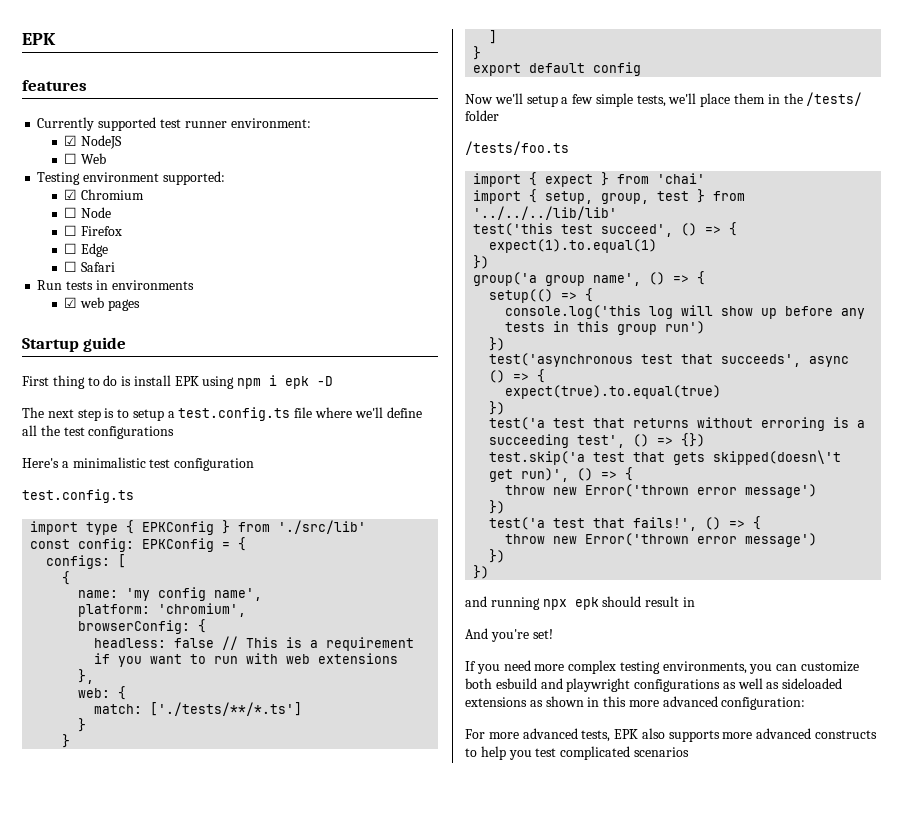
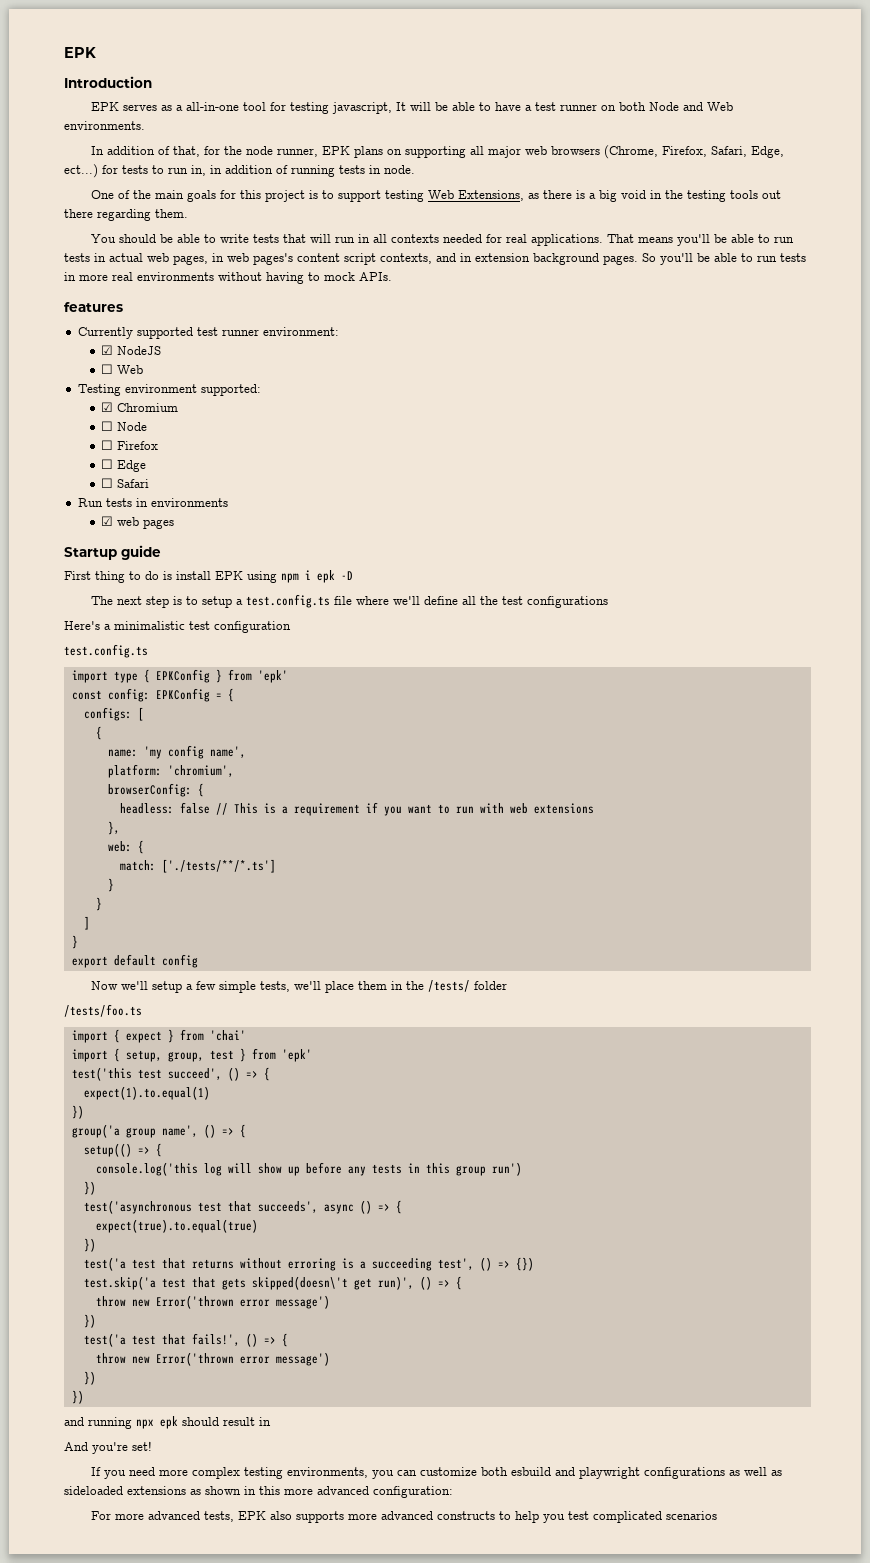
[22,33,56,45] EPK -> [64,47,96,58] [64,76,152,88] [90,102,733,114] [64,121,145,130] [90,145,784,159] [64,164,415,178] [90,190,781,202] [64,209,188,221] [90,234,794,246] [64,253,806,265] [64,272,392,284] EPK // Introduction // EPK serves as a all-in-one tool for testing javascript, It will be able to have a test runner on both Node and Web environments. // In addition of that, for the node runner, EPK plans on supporting all major web browsers (Chrome, Firefox, Safari, Edge, ect...) for tests to run in, in addition of running tests in node. // One of the main goals for this project is to support testing Web Extensions, as there is a big void in the testing tools out there regarding them. // You should be able to write tests that will run in all contexts needed for real applications. That means you'll be able to run tests in actual web pages, in web pages's content script contexts, and in extension background pages. So you'll be able to run tests in more real environments without having to mock APIs.
[278,520,367,534] './src/lib' -> [257,670,288,683] 'epk'
[473,206,618,220] '../../../lib/lib' -> [281,1049,312,1062] 'epk'

